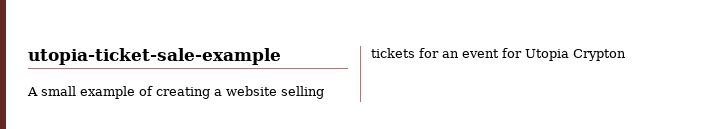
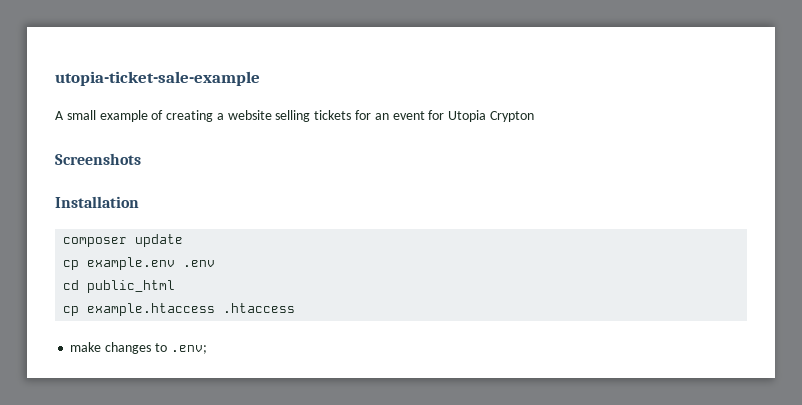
(626, 55) none -> [55,153,141,165] [55,196,139,208] [63,234,184,247] [63,257,216,270] [63,280,176,293] [63,303,296,316] [70,342,207,354] // Screenshots // Installation // composer update // cp example.env .env // cd public_html // cp example.htaccess .htaccess // make changes to .env;

